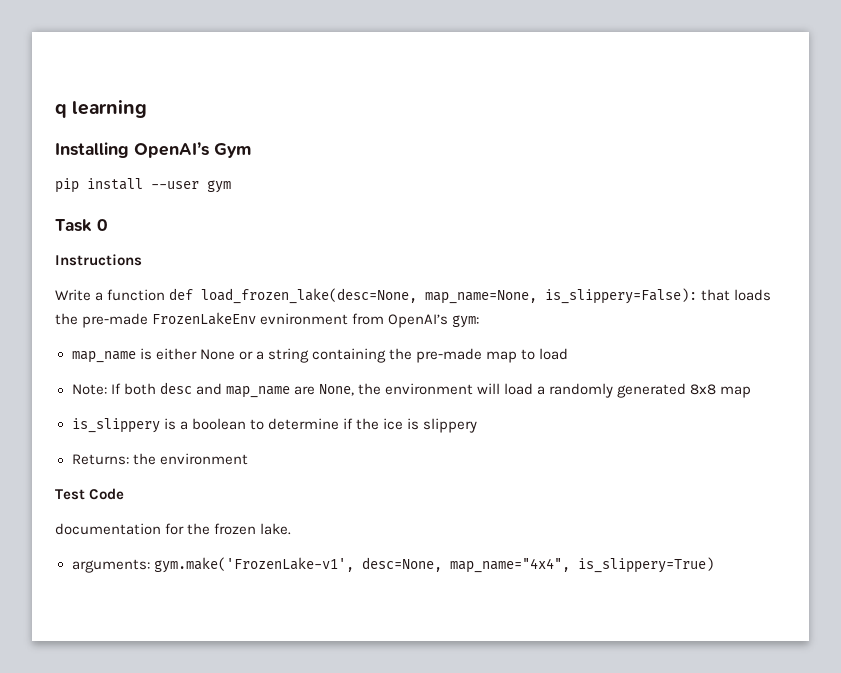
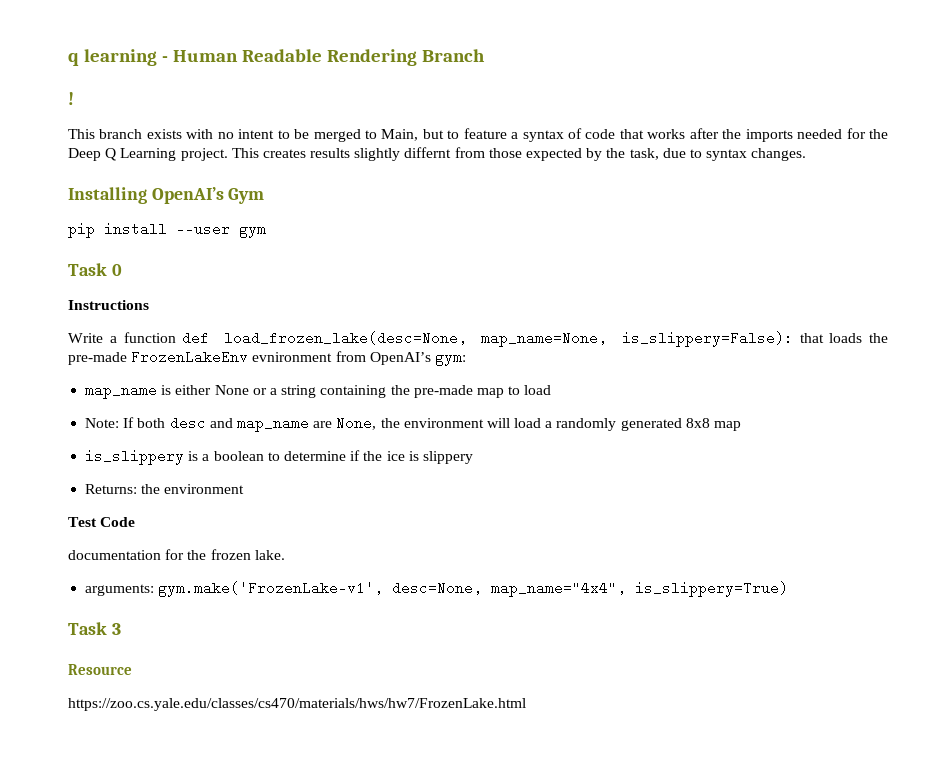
(148, 109) none -> [161,49,485,66] [68,92,74,105] [68,128,889,142] [68,147,807,161] - Human Readable Rendering Branch // ! // This branch exists with no intent to be merged to Main, but to feature a syntax of code that works after the imports needed for the Deep Q Learning project. This creates results slightly differnt from those expected by the task, due to syntax changes.
(714, 565) none -> [68,622,121,635] [68,664,132,675] [68,698,526,711] // Task 3 // Resource // https://zoo.cs.yale.edu/classes/cs470/materials/hws/hw7/FrozenLake.html

